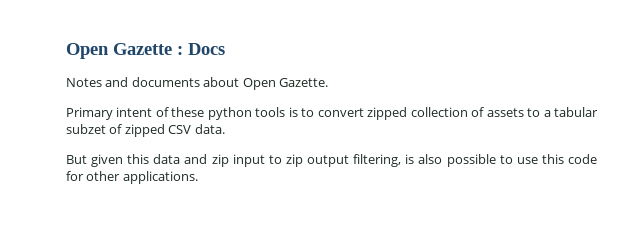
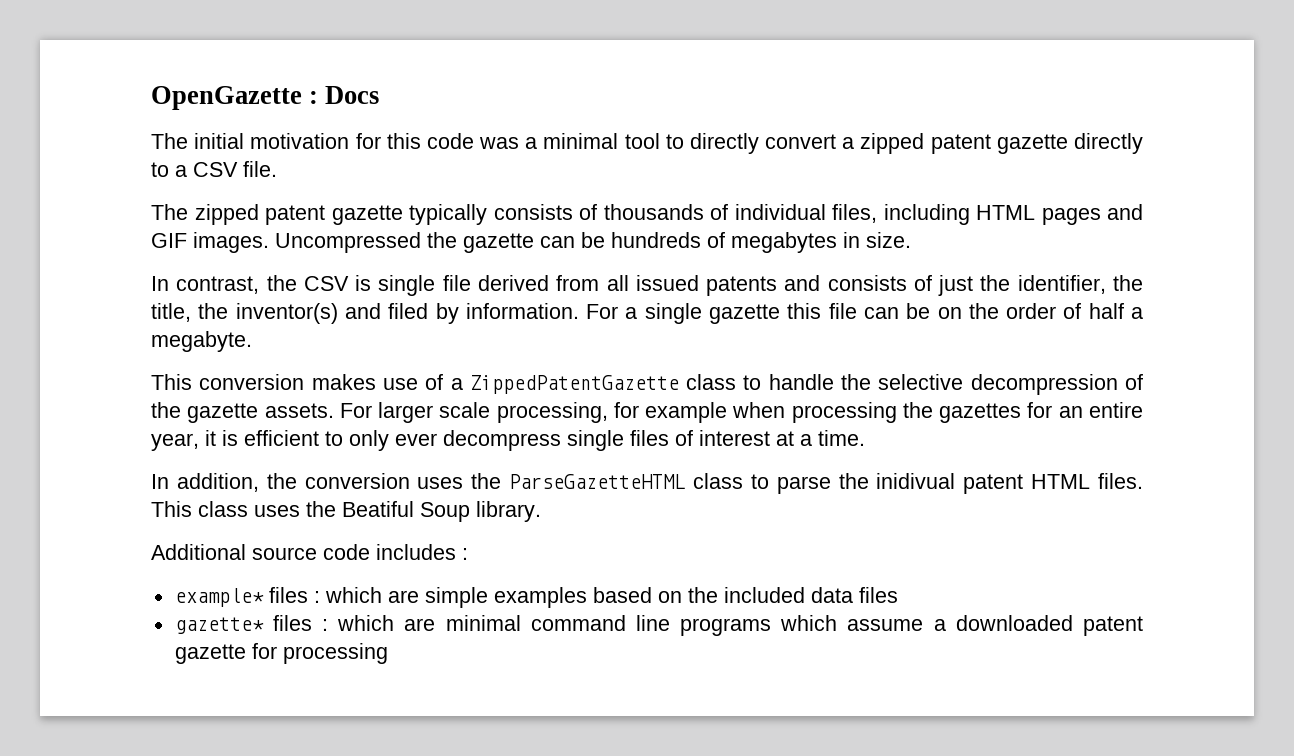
[66,43,172,59] Open Gazette -> [151,86,302,110] OpenGazette
[66,77,328,90] [66,107,598,120] [66,124,225,137] [66,154,598,167] [66,171,198,184] Notes and documents about Open Gazette. // Primary intent of these python tools is to convert zipped collection of assets to a tabular subzet of zipped CSV data. // But given this data and zip input to zip output filtering, is also possible to use this code for other applications. -> [151,133,1143,154] [151,161,277,177] [151,204,1143,225] [151,232,911,253] [151,275,1144,296] [151,303,1143,324] [151,331,252,352] [151,374,1143,395] [151,402,1143,423] [151,430,865,451] [151,473,1144,494] [151,501,541,522] [151,544,468,560] [174,587,898,608] [174,615,1143,636] [174,643,388,664] The initial motivation for this code was a minimal tool to directly convert a zipped patent gazette directly to a CSV file. // The zipped patent gazette typically consists of thousands of individual files, including HTML pages and GIF images. Uncompressed the gazette can be hundreds of megabytes in size. // In contrast, the CSV is single file derived from all issued patents and consists of just the identifier, the title, the inventor(s) and filed by information. For a single gazette this file can be on the order of half a megabyte. // This conversion makes use of a ZippedPatentGazette class to handle the selective decompression of the gazette assets. For larger scale processing, for example when processing the gazettes for an entire year, it is efficient to only ever decompress single files of interest at a time. // In addition, the conversion uses the ParseGazetteHTML class to parse the inidivual patent HTML files. This class uses the Beatiful Soup library. // Additional source code includes : // example* files : which are simple examples based on the included data files // gazette* files : which are minimal command line programs which assume a downloaded patent gazette for processing

